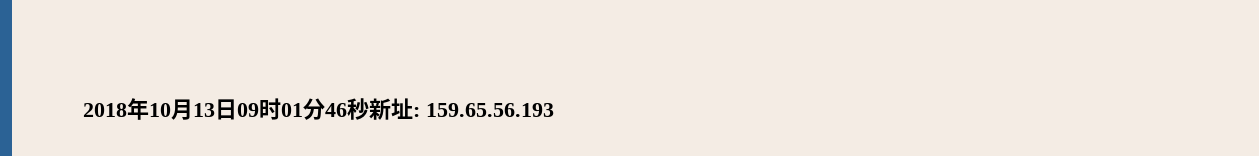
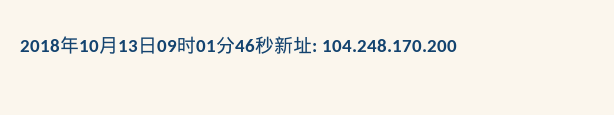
[426,103,554,117] 159.65.56.193 -> [321,39,457,52] 104.248.170.200

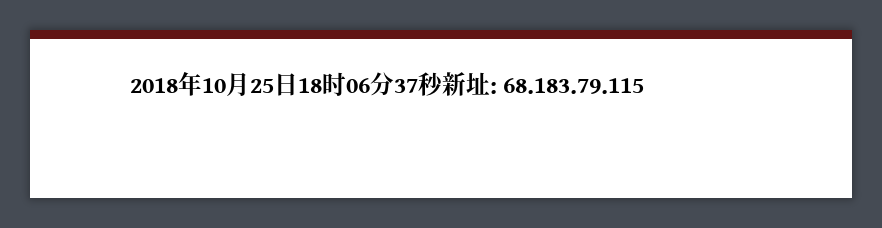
[118,36,255,54] 13日09时01分46 -> [250,72,418,96] 25日18时06分37
[321,39,457,52] 104.248.170.200 -> [503,78,645,94] 68.183.79.115

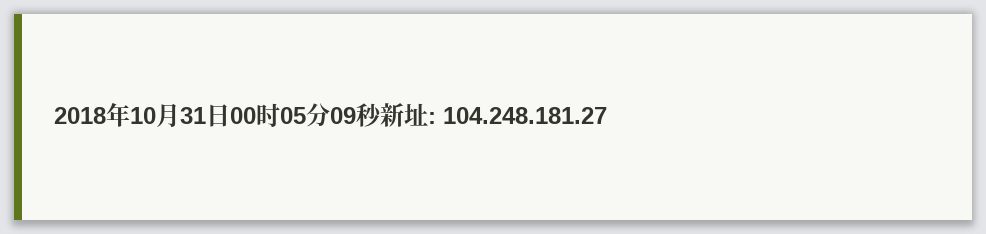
[250,72,418,96] 25日18时06分37 -> [180,103,356,127] 31日00时05分09
[503,78,645,94] 68.183.79.115 -> [443,107,607,124] 104.248.181.27

